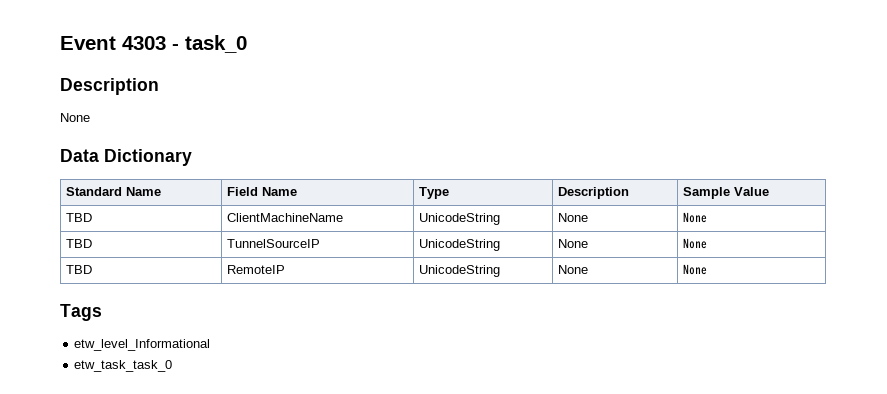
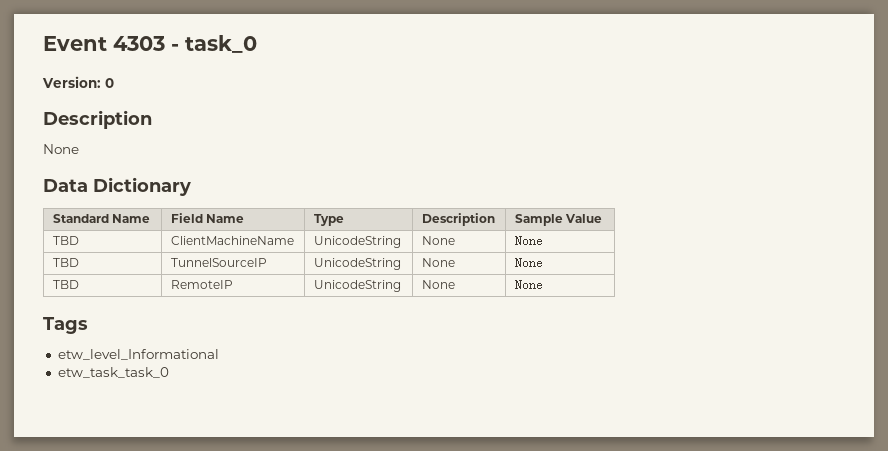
(247, 44) none -> [42,76,114,88] // Version: 0

